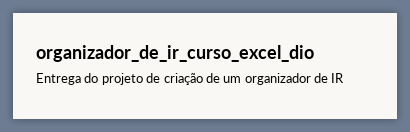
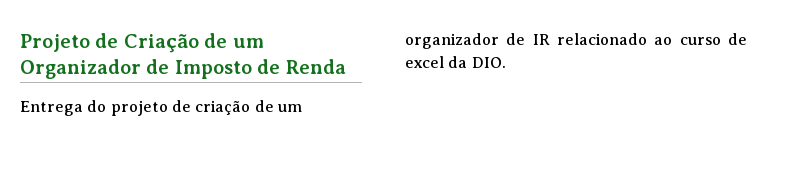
[36,45,314,62] organizador_de_ir_curso_excel_dio -> [20,33,264,53] [20,59,346,79] Projeto de Criação de um Organizador de Imposto de Renda
(345, 78) none -> [557,33,747,45] [405,56,506,68] relacionado ao curso de excel da DIO.

